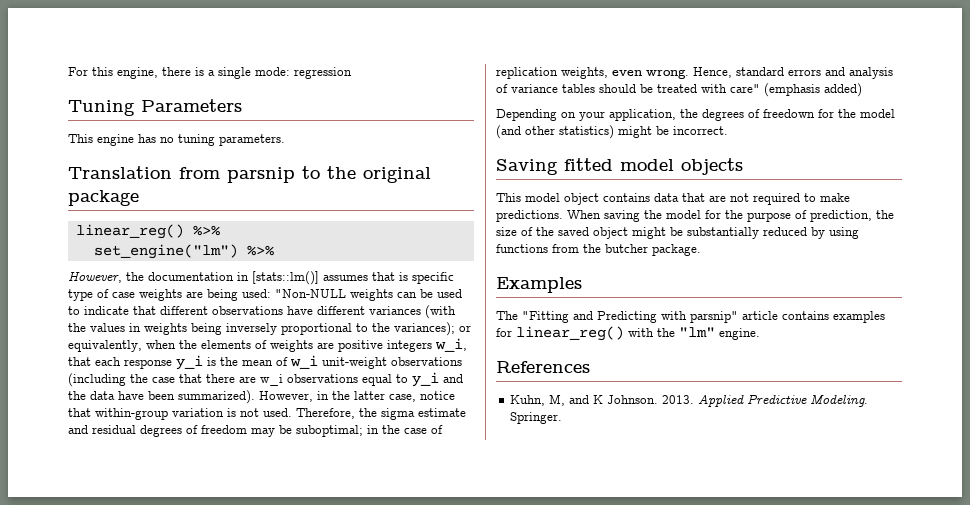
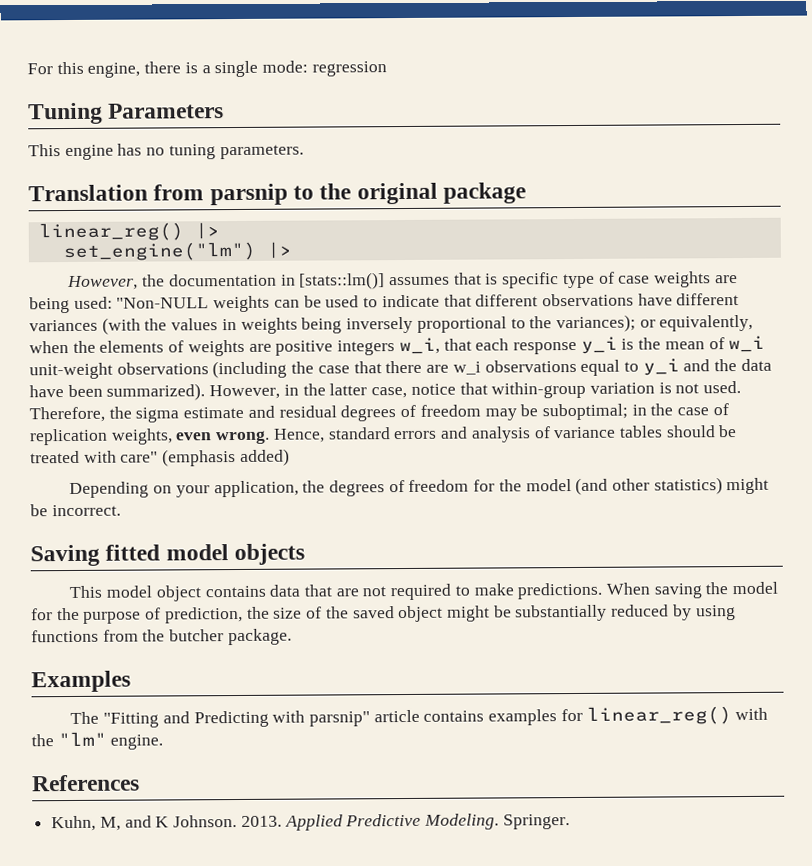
[192,225,220,236] %>% -> [194,222,220,240] |>
[246,245,274,256] %>% -> [266,241,292,259] |>
[763,109,815,118] freedown -> [408,479,470,492] freedom

